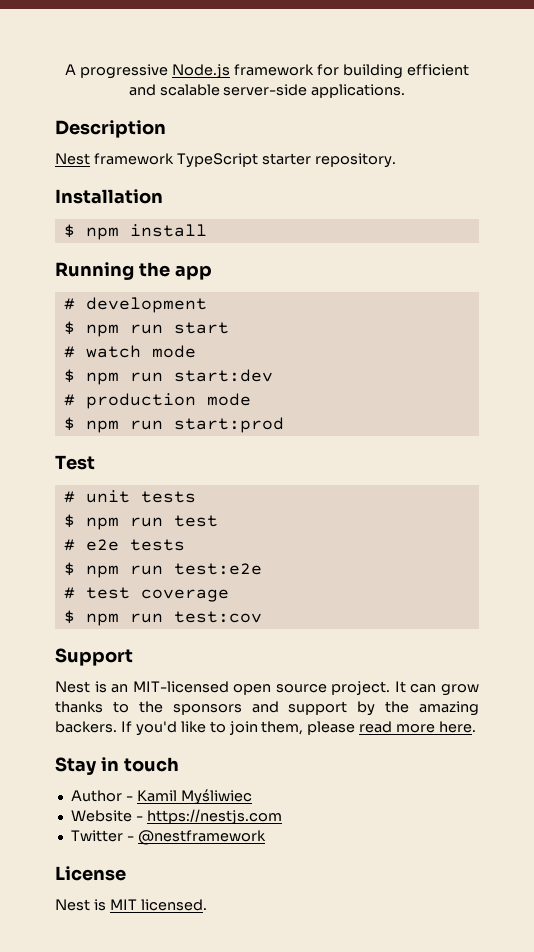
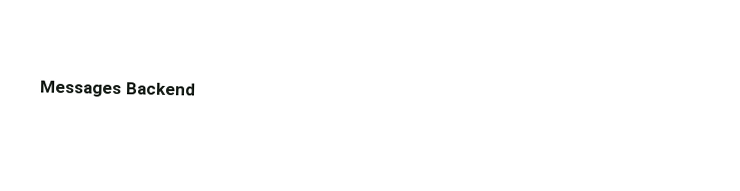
[65,64,469,79] [128,84,406,98] [55,120,166,138] [55,153,396,168] [55,189,163,204] [63,224,207,240] [55,262,212,280] [63,297,207,313] [63,321,229,337] [63,345,196,358] [63,369,273,385] [63,393,251,409] [63,417,284,433] [55,455,95,470] [63,490,196,503] [63,514,218,530] [63,539,185,551] [63,562,262,578] [63,587,229,602] [63,610,262,626] [55,648,133,666] [55,681,479,696] [55,701,479,716] [55,721,477,736] [55,757,179,775] [70,789,252,805] [70,809,282,824] [70,830,266,845] [55,866,126,881] [55,899,207,911] A progressive Node.js framework for building efficient and scalable server-side applications. // Description // Nest framework TypeScript starter repository. // Installation // $ npm install // Running the app // # development // $ npm run start // # watch mode // $ npm run start:dev // # production mode // $ npm run start:prod // Test // # unit tests // $ npm run test // # e2e tests // $ npm run test:e2e // # test coverage // $ npm run test:cov // Support // Nest is an MIT-licensed open source project. It can grow thanks to the sponsors and support by the amazing backers. If you'd like to join them, please read more here. // Stay in touch // Author - Kamil Myśliwiec // Website - https://nestjs.com // Twitter - @nestframework // License // Nest is MIT licensed. -> [39,80,196,98] Messages Backend

